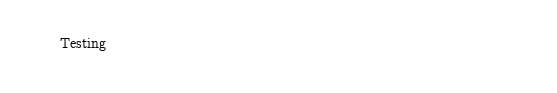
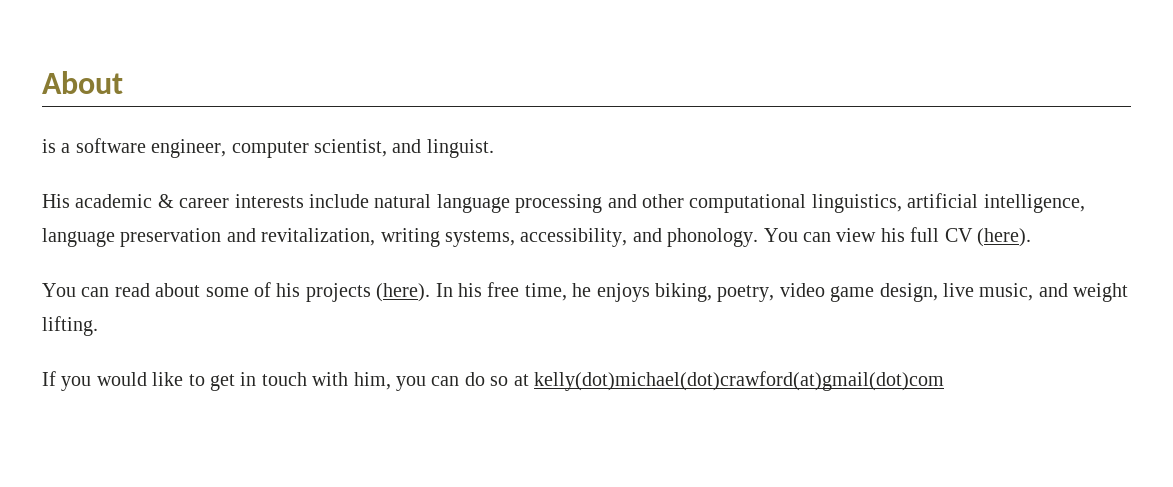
[60,38,106,51] Testing -> [42,71,123,94] [42,138,494,158] [42,193,1085,213] [42,227,1031,247] [42,282,1129,302] [42,316,98,336] [42,371,944,391] About // is a software engineer, computer scientist, and linguist. // His academic & career interests include natural language processing and other computational linguistics, artificial intelligence, language preservation and revitalization, writing systems, accessibility, and phonology. You can view his full CV (here). // You can read about some of his projects (here). In his free time, he enjoys biking, poetry, video game design, live music, and weight lifting. // If you would like to get in touch with him, you can do so at kelly(dot)michael(dot)crawford(at)gmail(dot)com

